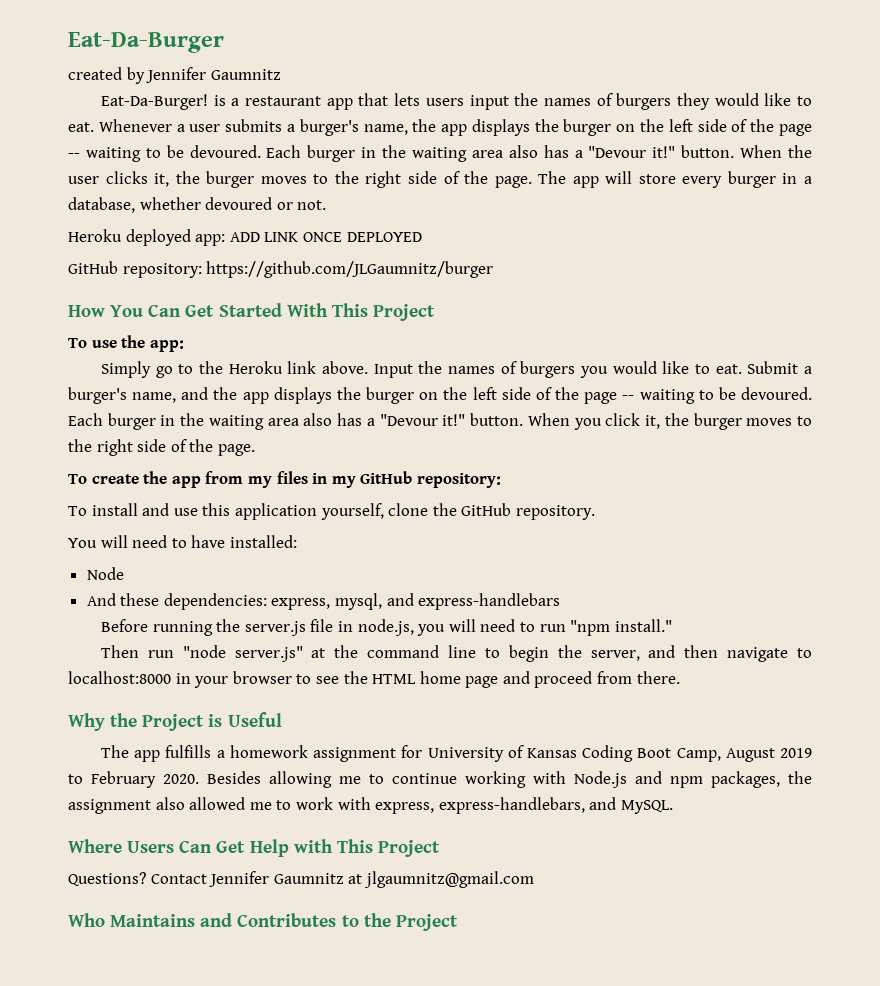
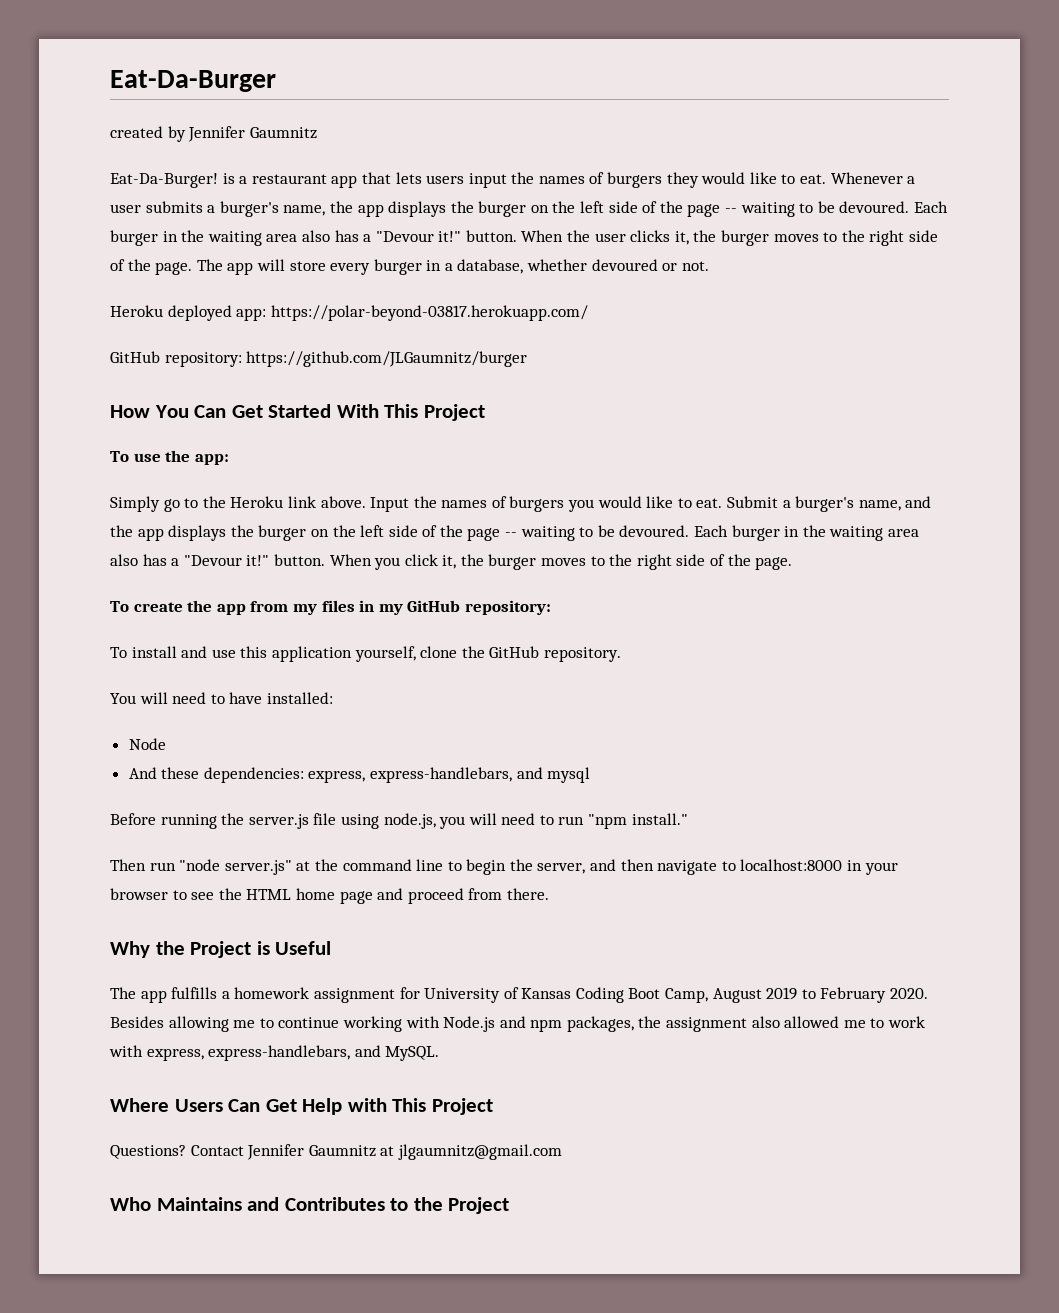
[229,232,422,242] ADD LINK ONCE DEPLOYED -> [270,305,588,321] https://polar-beyond-03817.herokuapp.com/
[335,593,561,610] mysql, and express-handlebars -> [370,767,591,783] express-handlebars, and mysql
[337,621,353,632] in -> [340,814,379,829] using

